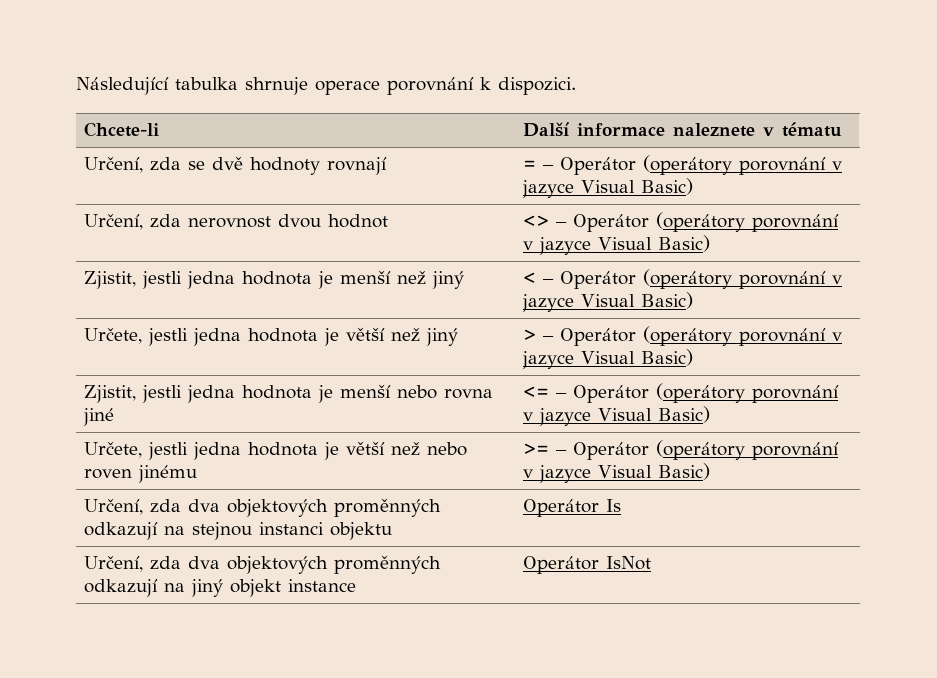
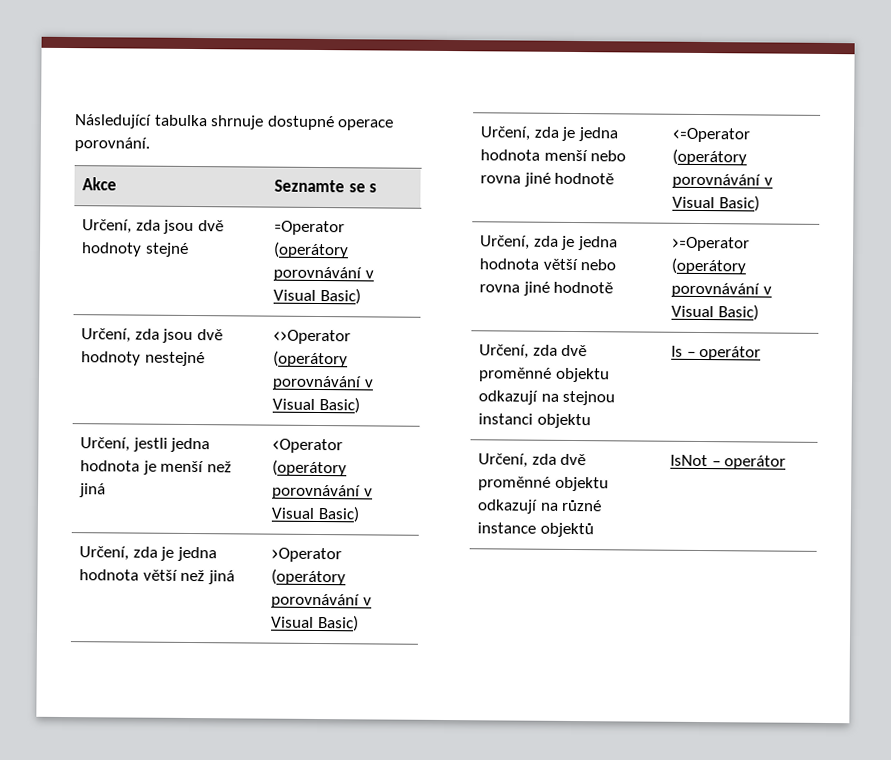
[315,77,576,95] [84,122,160,137] [523,122,843,137] [84,156,388,175] [523,155,843,175] [522,178,694,198] [84,214,389,230] [523,212,840,232] [523,235,711,255] [84,271,137,289] operace porovnání k dispozici. // Chcete-li | Další informace naleznete v tématu // Určení, zda se dvě hodnoty rovnají | = – Operátor (operátory porovnání v jazyce Visual Basic) // Určení, zda nerovnost dvou hodnot | <> – Operátor (operátory porovnání v jazyce Visual Basic) // Zjistit, -> [266,115,395,131] [74,137,150,152] [81,177,117,191] [273,179,378,193] [81,219,224,235] [80,242,189,257] [273,220,345,236] [272,241,349,259] [272,266,374,282] [272,288,361,305] [80,328,223,344] [80,351,205,367] [272,329,351,345] [272,350,348,368] [271,375,374,391] [271,397,360,414] [79,437,130,452] dostupné operace porovnání. // Akce | Seznamte se s // Určení, zda jsou dvě hodnoty stejné | =Operator (operátory porovnávání v Visual Basic) // Určení, zda jsou dvě hodnoty nestejné | <>Operator (operátory porovnávání v Visual Basic) // Určení,
[432,271,465,289] [523,269,843,289] [522,292,694,312] [84,327,459,346] [523,326,843,346] [522,349,694,369] [84,384,494,403] [83,408,115,426] [523,383,840,403] [523,406,711,426] [84,441,468,460] [84,465,198,483] [523,440,840,460] [523,463,711,483] [84,498,442,517] jiný | < – Operátor (operátory porovnání v jazyce Visual Basic) // Určete, jestli jedna hodnota je větší než jiný | > – Operátor (operátory porovnání v jazyce Visual Basic) // Zjistit, jestli jedna hodnota je menší nebo rovna jiné | <= – Operátor (operátory porovnání v jazyce Visual Basic) // Určete, jestli jedna hodnota je větší než nebo roven jinému | >= – Operátor (operátory porovnání v jazyce Visual Basic) // Určení, zda dva objektových proměnných -> [78,483,106,498] [271,438,343,454] [271,459,347,477] [271,484,373,500] [270,506,360,523] [78,546,217,562] [78,569,235,585] [270,547,342,563] [270,568,346,586] [270,593,372,609] [270,614,359,632] [479,126,618,142] [479,149,627,162] [479,172,615,187] [671,127,750,143] [671,148,747,166] [671,173,773,189] [671,195,760,212] [479,235,618,251] [478,258,617,271] [478,281,614,296] [671,236,750,252] [670,257,746,275] [670,282,772,298] [670,304,759,321] [478,344,588,359] [477,367,610,383] jiná | <Operator (operátory porovnávání v Visual Basic) // Určení, zda je jedna hodnota větší než jiná | >Operator (operátory porovnávání v Visual Basic) // Určení, zda je jedna hodnota menší nebo rovna jiné hodnotě | <=Operator (operátory porovnávání v Visual Basic) // Určení, zda je jedna hodnota větší nebo rovna jiné hodnotě | >=Operator (operátory porovnávání v Visual Basic) // Určení, zda dvě proměnné objektu
[523,499,600,517] Operátor -> (591, 421) none
[84,555,442,574] [84,579,357,597] [523,556,652,574] // Určení, zda dva objektových proměnných odkazují na jiný objekt instance | Operátor IsNot -> [686,345,762,361] [477,453,587,468] [477,476,609,492] [476,499,603,514] [476,522,594,538] [669,454,787,470] – operátor // Určení, zda dvě proměnné objektu odkazují na různé instance objektů | IsNot – operátor

